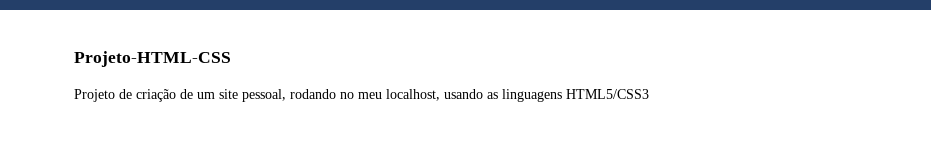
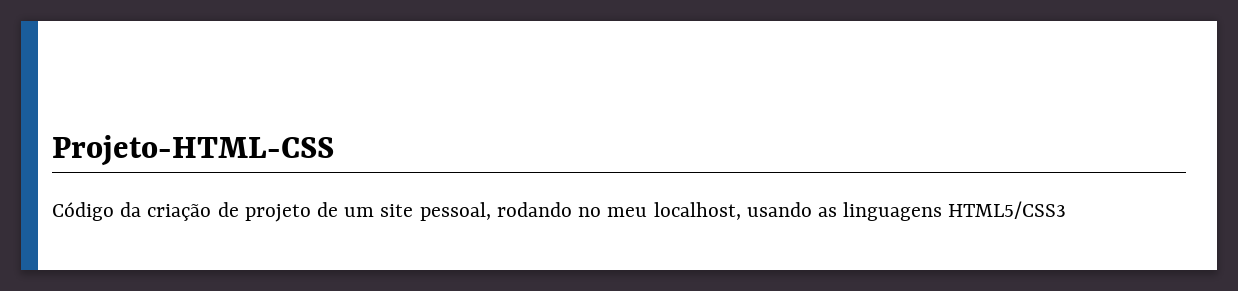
[74,89,176,102] Projeto de criação -> [52,202,311,222] Código da criação de projeto

